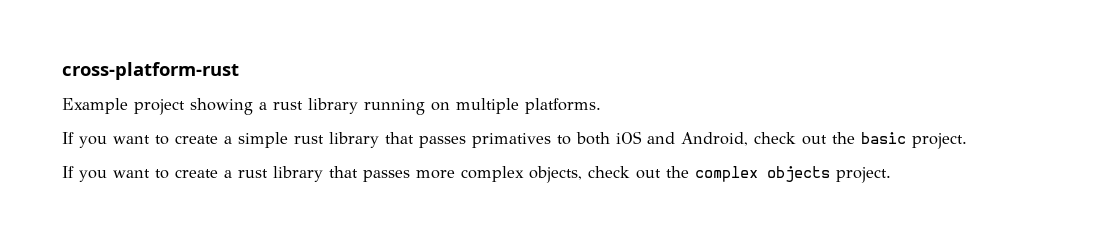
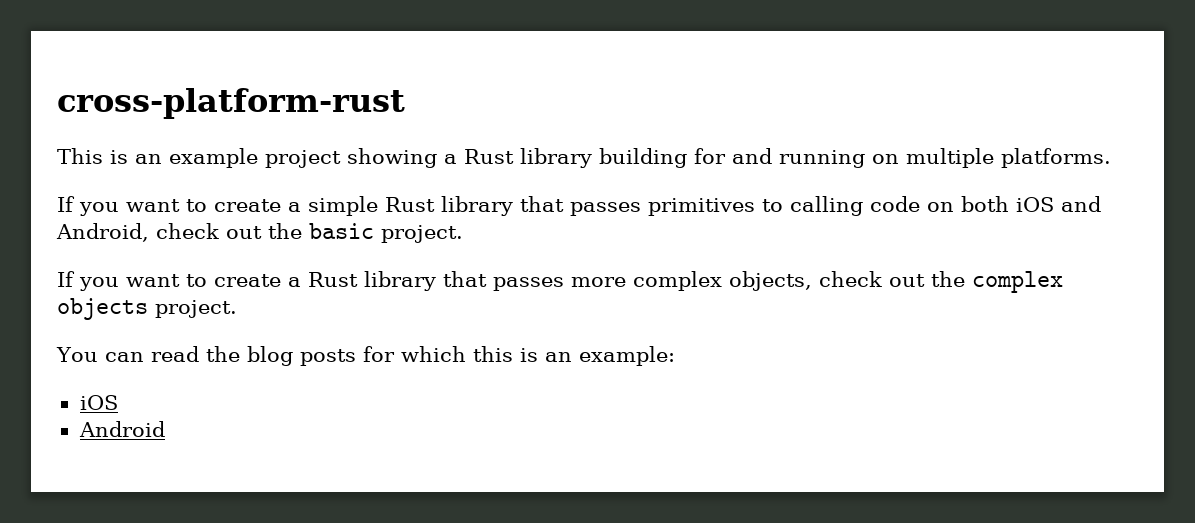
[62,98,358,115] Example project showing a rust library -> [57,148,772,168] This is an example project showing a Rust library building for and
[294,132,571,148] rust library that passes primatives to -> [385,196,954,216] Rust library that passes primitives to calling code on
[238,169,268,178] rust -> [308,272,358,287] Rust
(891, 175) none -> [56,346,675,366] [79,395,118,410] [78,421,165,437] // You can read the blog posts for which this is an example: // iOS // Android

